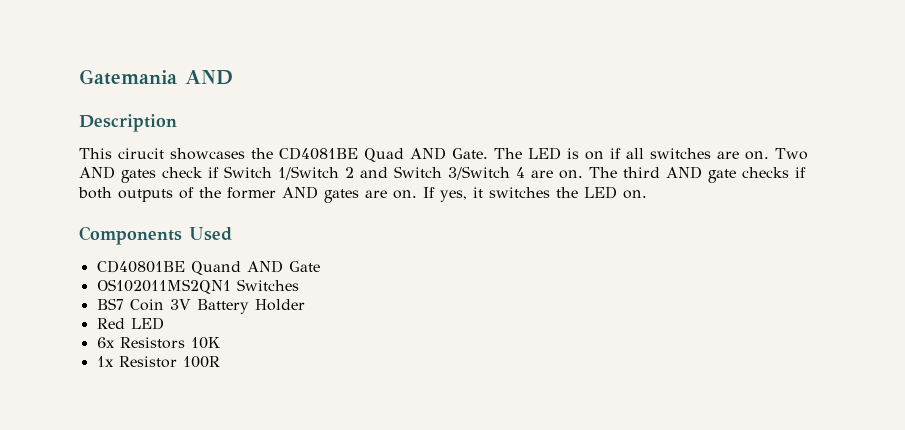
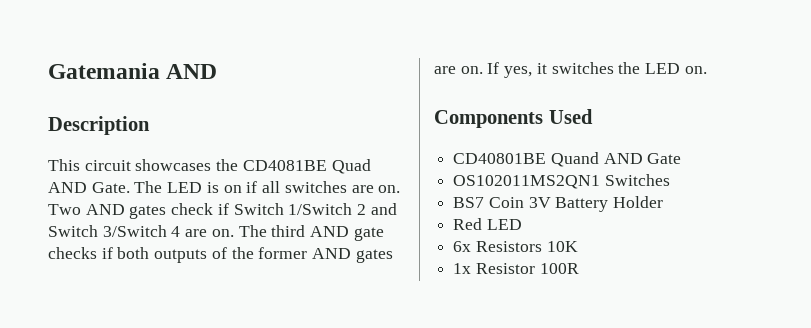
[118,148,164,159] cirucit -> [84,160,131,171] circuit

